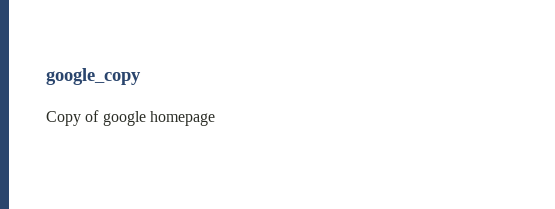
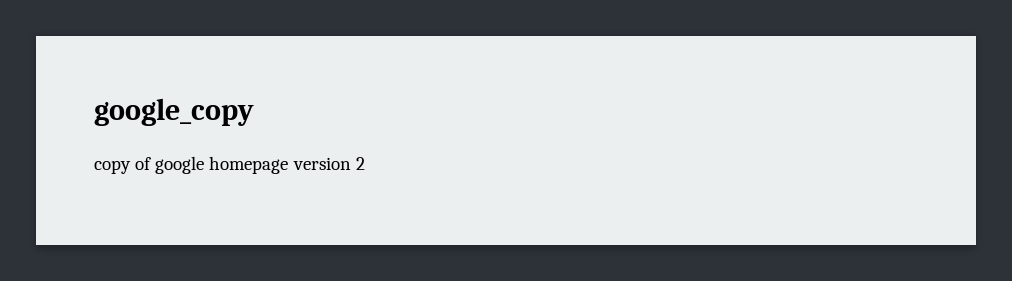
[46,111,81,126] Copy -> [94,160,131,174] copy
(215, 118) none -> [292,157,365,170] version 2

